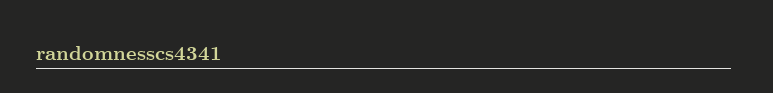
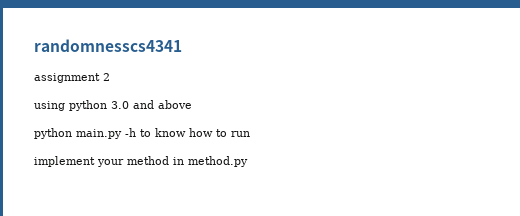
(222, 53) none -> [34,73,110,83] [34,100,192,111] [34,128,250,139] [34,156,248,167] // assignment 2 // using python 3.0 and above // python main.py -h to know how to run // implement your method in method.py

